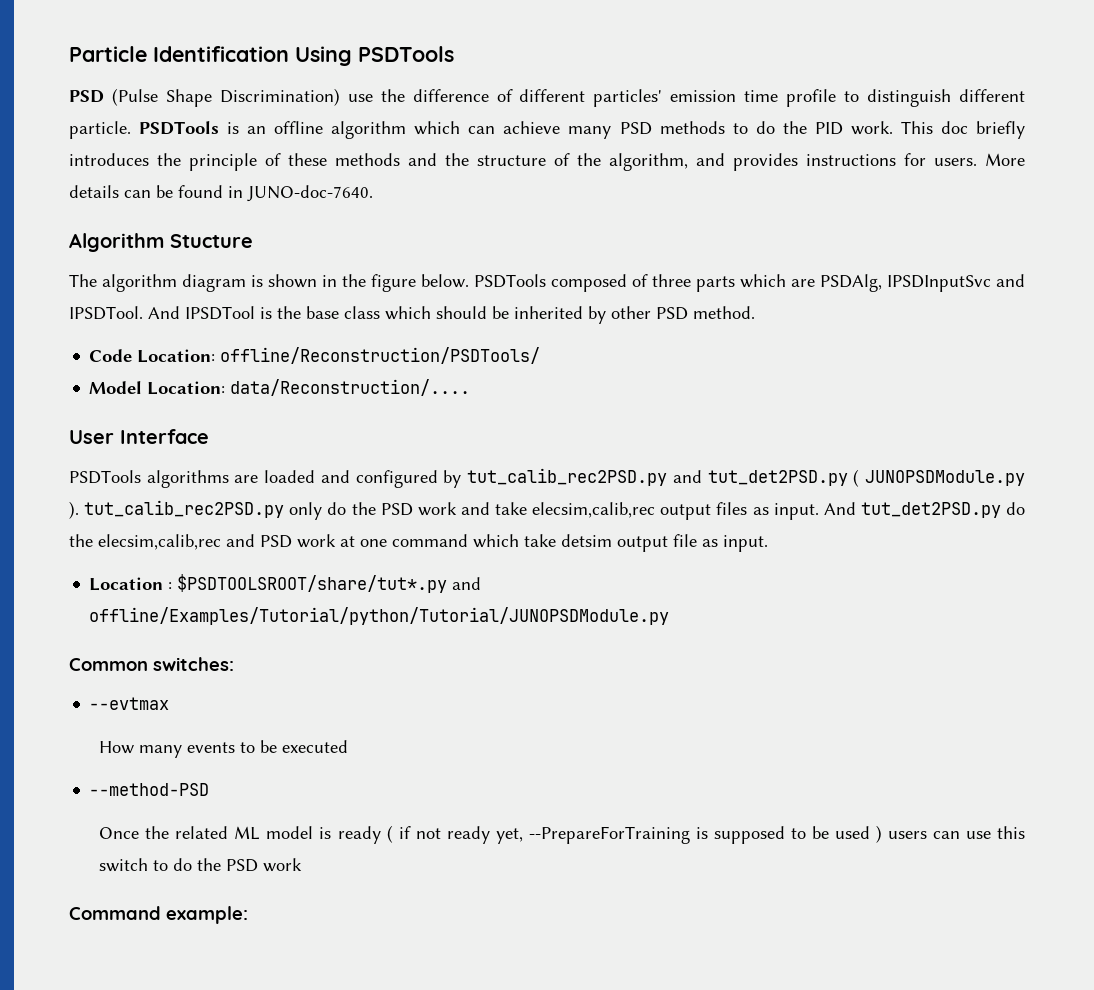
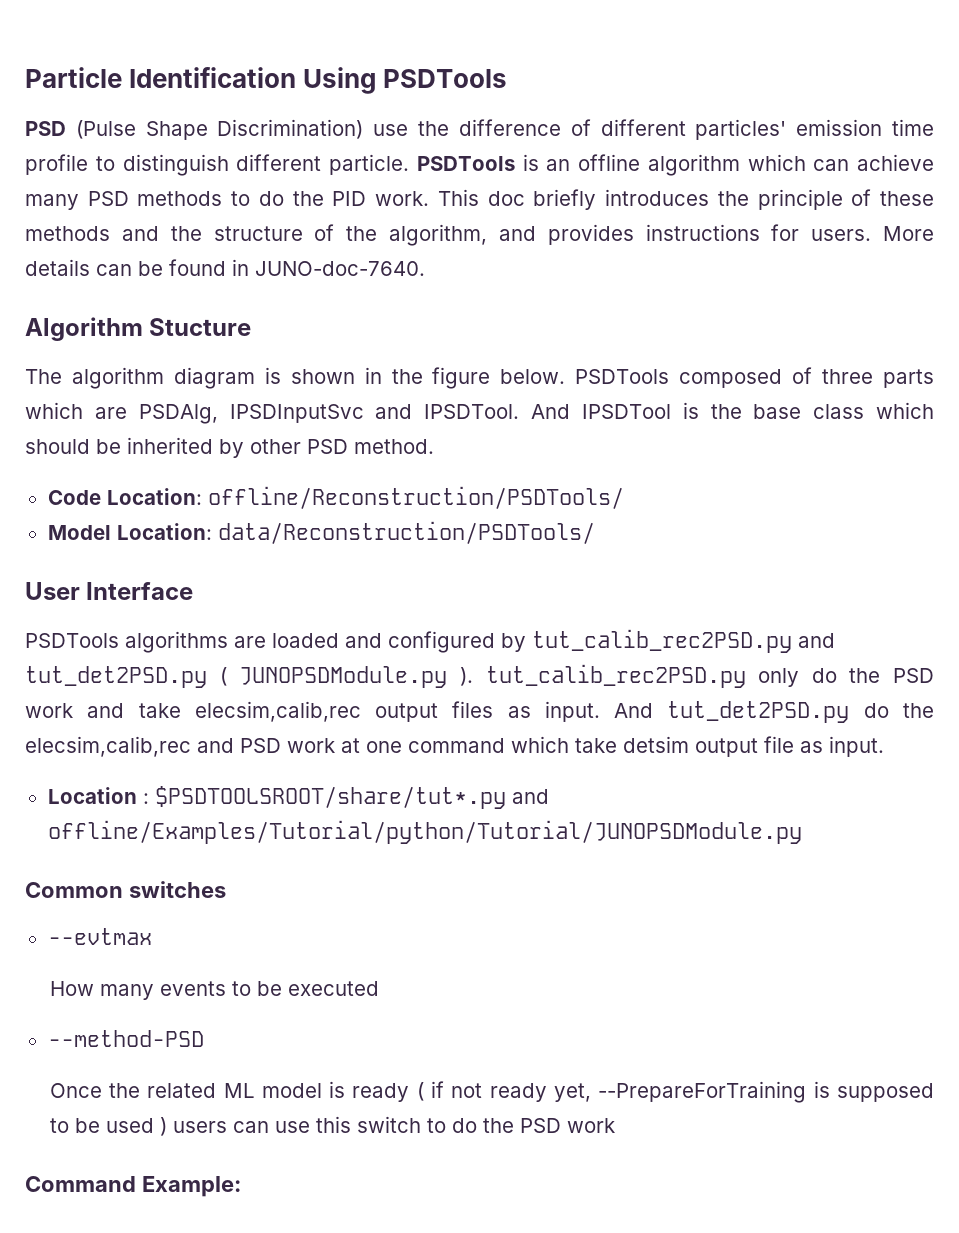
[230,379,471,396] data/Reconstruction/.... -> [217,521,595,544] data/Reconstruction/PSDTools/
[153,657,234,671] switches: -> [128,881,226,898] switches
[166,906,248,924] example: -> [141,1176,241,1197] Example:

